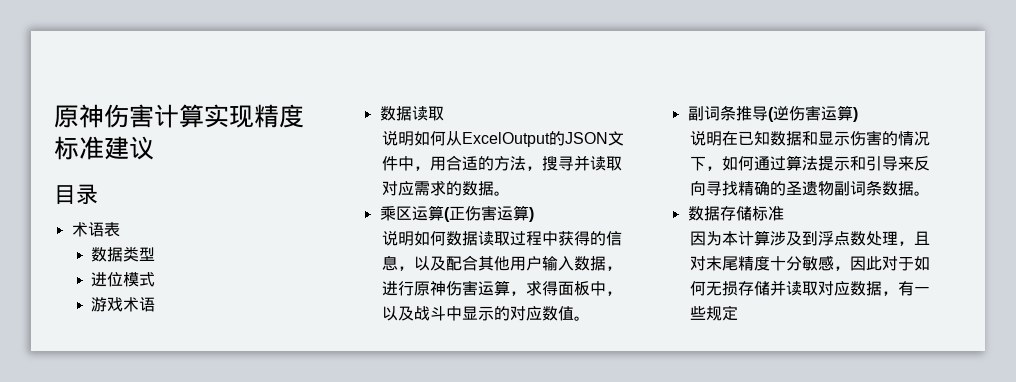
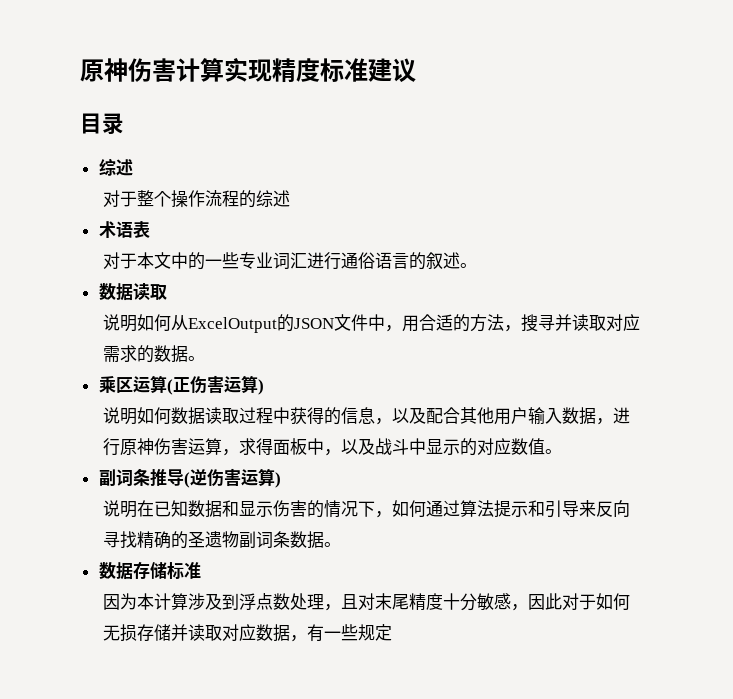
[71,222,120,237] [91,246,156,262] [91,272,156,287] [91,297,156,312] 术语表 // 数据类型 // 进位模式 // 游戏术语 -> [98,158,133,176] [103,190,291,208] [98,221,150,238] [103,252,478,270] 综述 // 对于整个操作流程的综述 // 术语表 // 对于本文中的一些专业词汇进行通俗语言的叙述。

